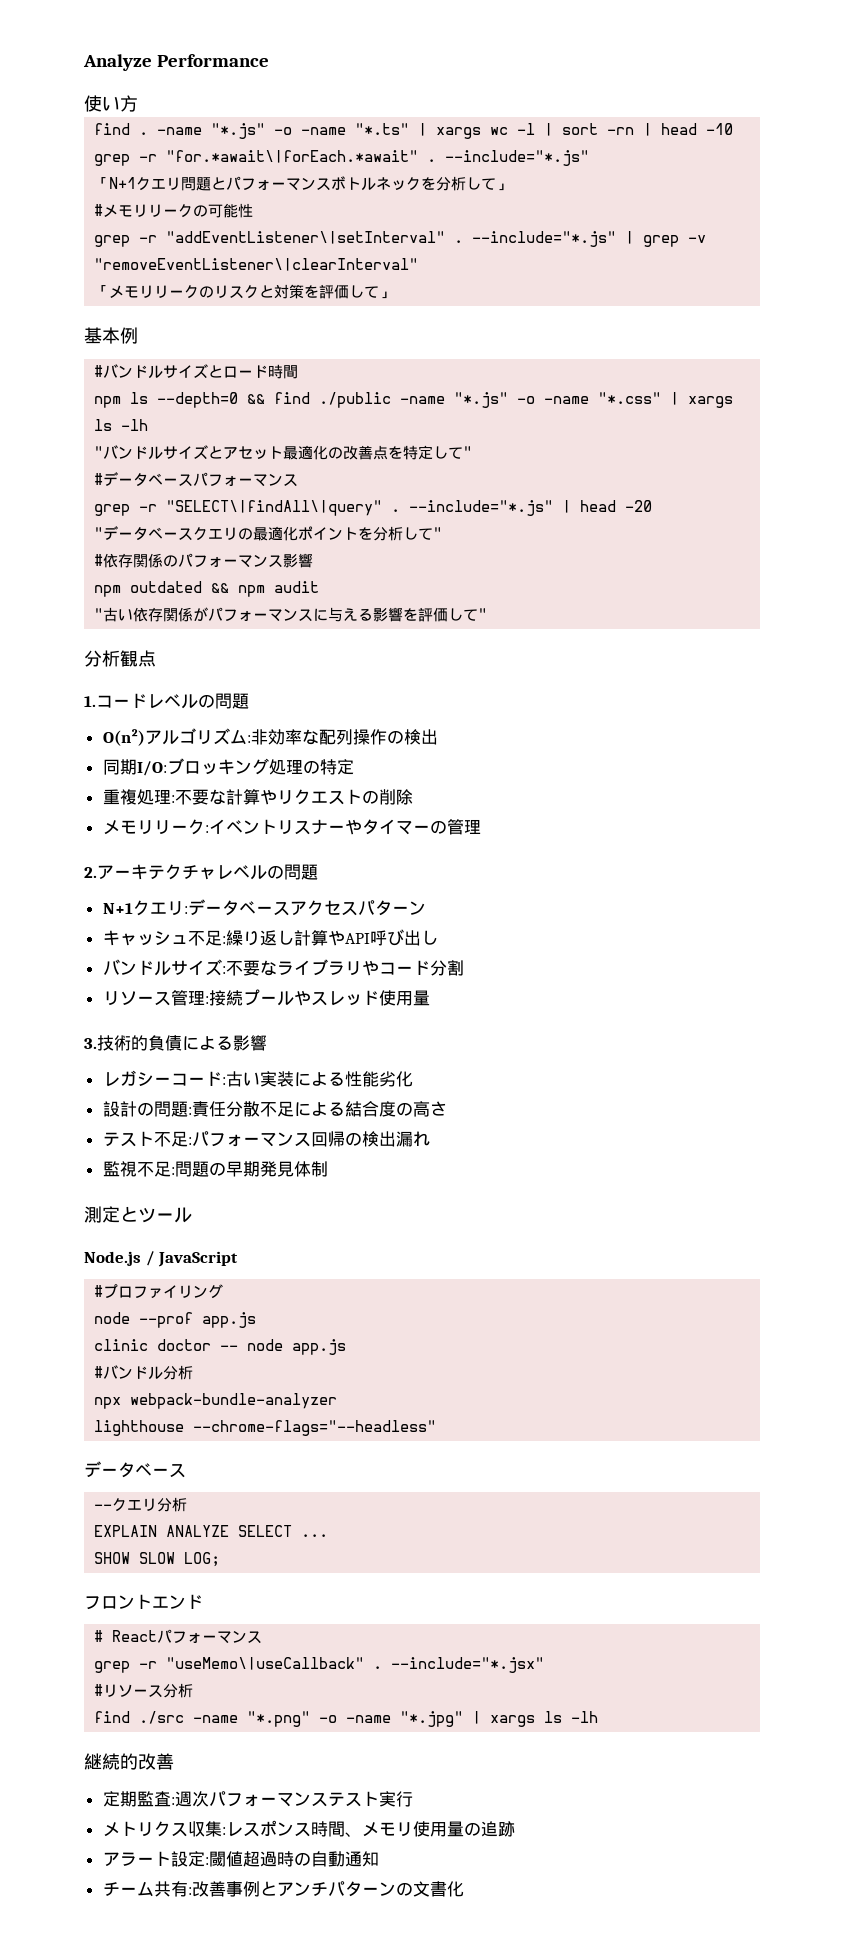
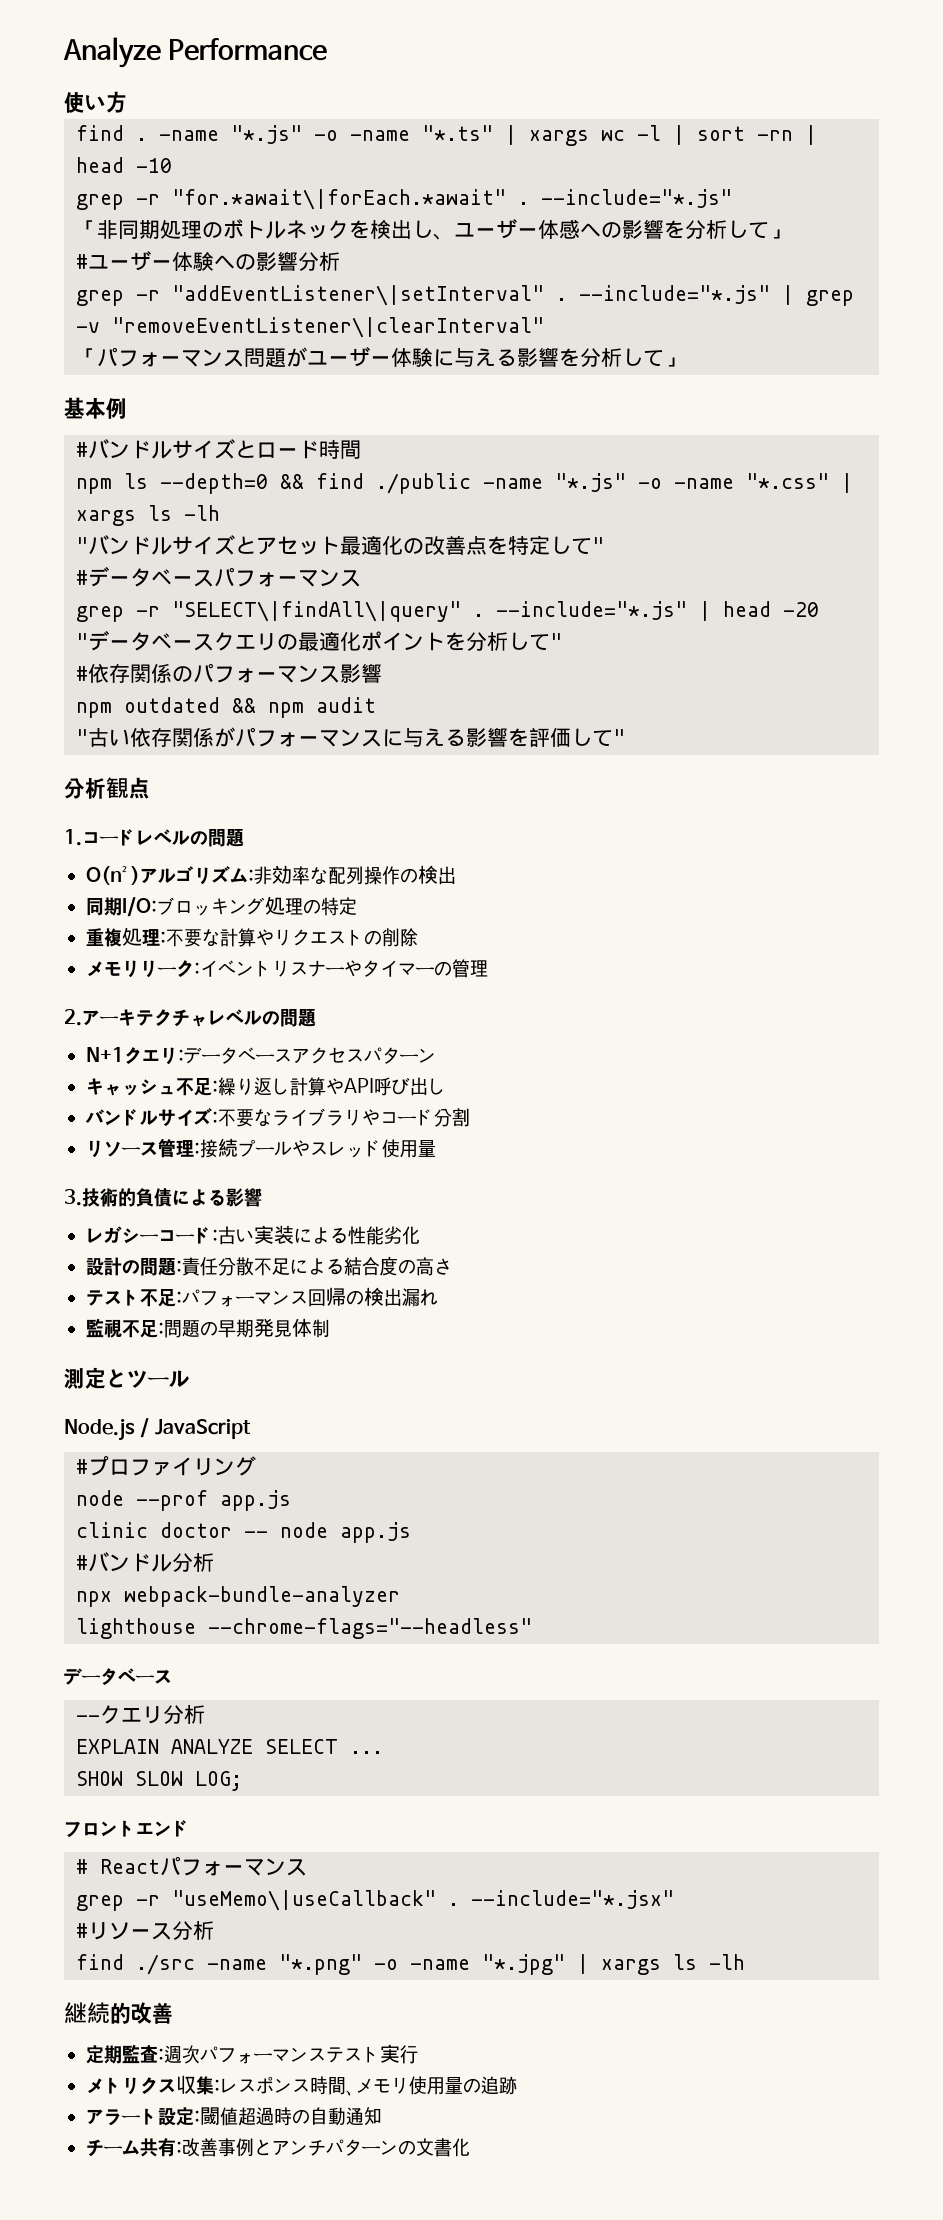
[109,176,512,191] [94,203,254,218] N+1クエリ問題とパフォーマンスボトルネックを分析して」 // #メモリリークの可能性 -> [97,219,790,240] [76,251,340,271] 非同期処理のボトルネックを検出し、ユーザー体感への影響を分析して」 // #ユーザー体験への影響分析
[109,284,350,299] メモリリークのリスクと対策を評価 -> [97,347,622,368] パフォーマンス問題がユーザー体験に与える影響を分析

